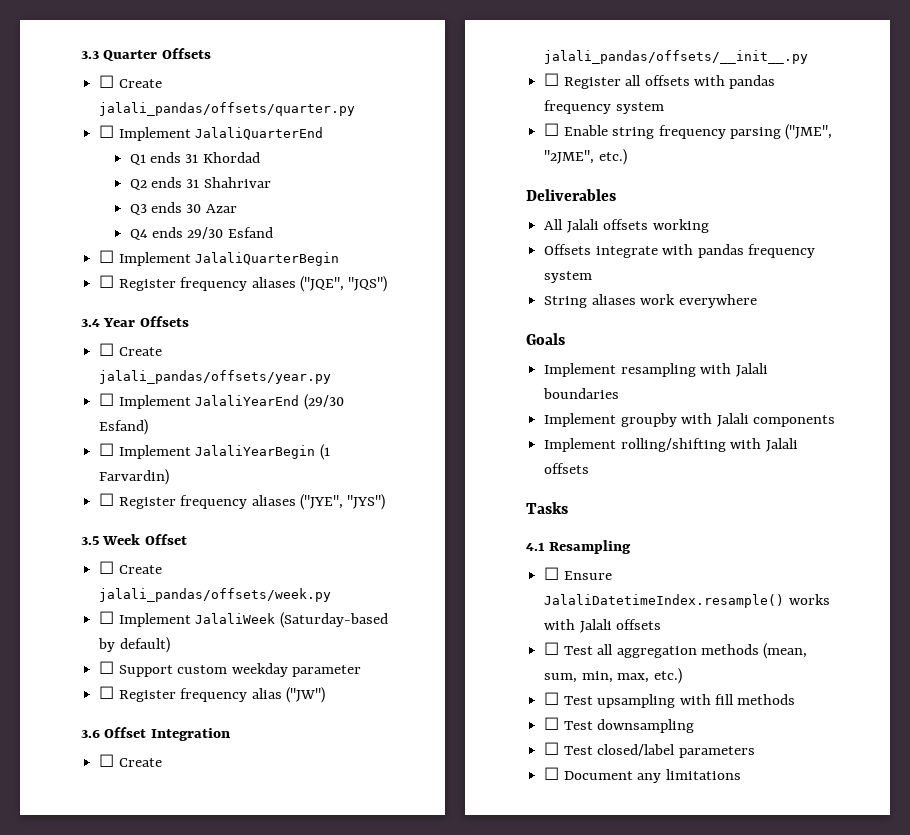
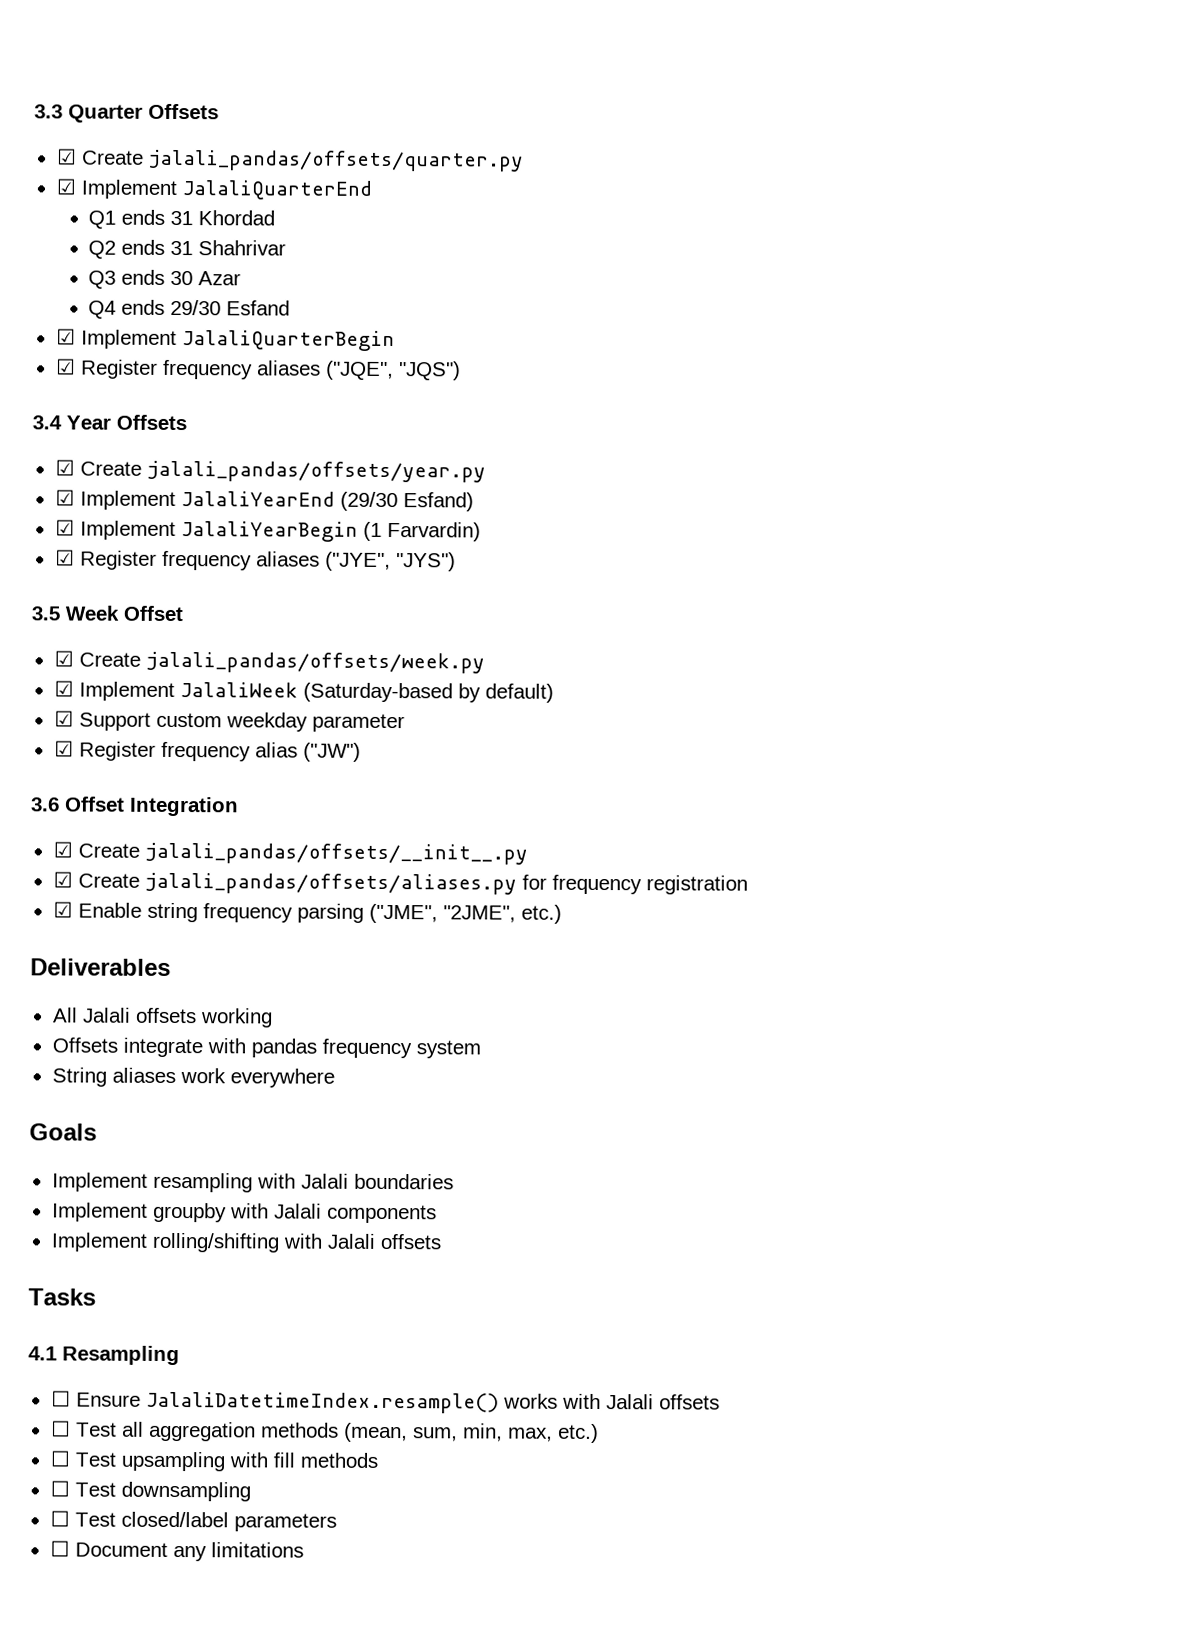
[99,75,115,88] ☐ -> [56,148,77,165] ☑
[99,125,115,138] ☐ -> [55,178,76,195] ☑
[99,250,115,263] ☐ -> [55,328,76,345] ☑
[99,275,115,288] ☐ -> [55,358,76,375] ☑
[99,343,115,356] ☐ -> [54,459,75,476] ☑
[99,393,115,406] ☐ -> [54,489,75,506] ☑
[99,443,115,456] ☐ -> [54,519,75,536] ☑
[99,493,115,506] ☐ -> [54,549,75,566] ☑
[99,561,115,574] ☐ -> [53,650,74,667] ☑
[99,611,115,624] ☐ -> [53,680,74,697] ☑
[99,661,115,674] ☐ -> [53,710,74,727] ☑
[99,686,115,699] ☐ -> [53,740,74,757] ☑
[99,754,115,767] ☐ -> [52,841,73,858] ☑
[544,73,776,89] [544,100,664,114] [544,123,560,136] ☐ Register all offsets with pandas frequency system // ☐ -> [52,871,748,895] [52,901,73,918] ☑ Create jalali_pandas/offsets/aliases.py for frequency registration // ☑

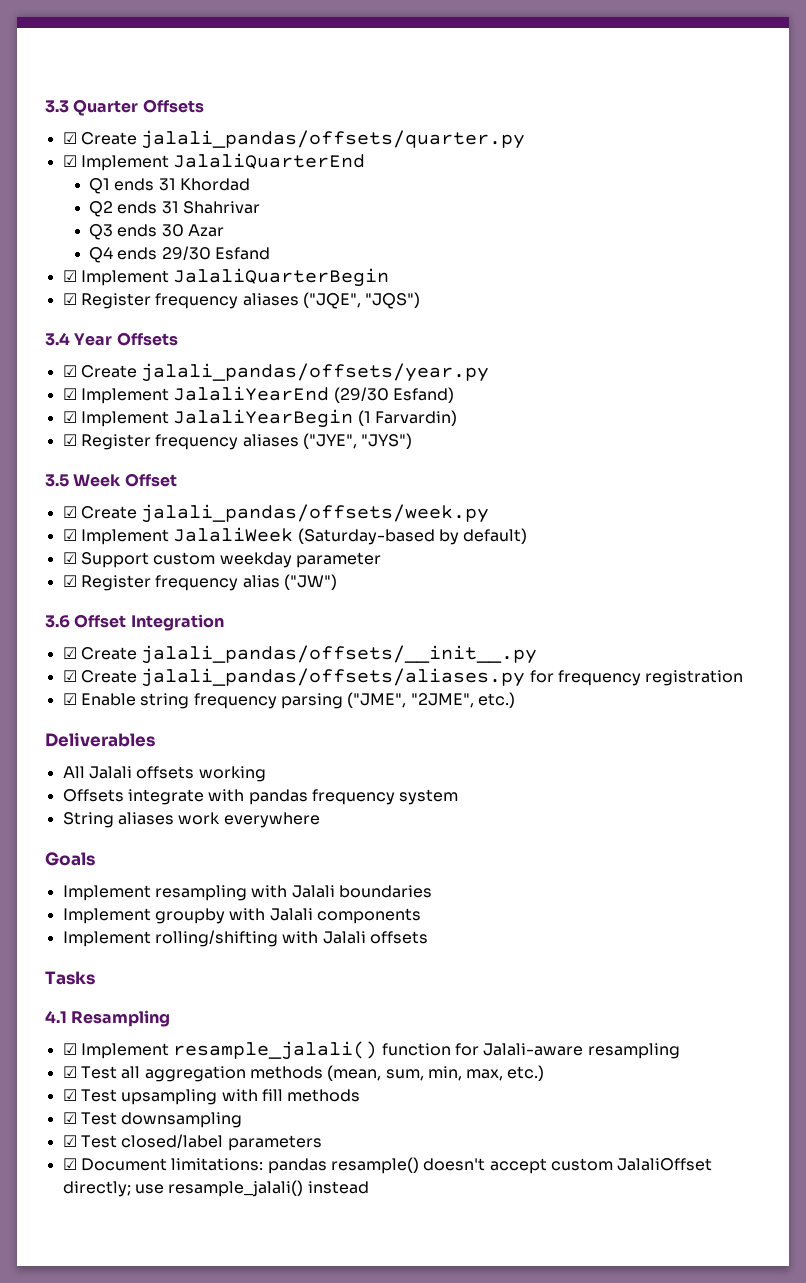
[50,1390,720,1414] [50,1420,71,1437] ☐ Ensure JalaliDatetimeIndex.resample() works with Jalali offsets // ☐ -> [62,1041,680,1060] [62,1066,77,1078] ☑ Implement resample_jalali() function for Jalali-aware resampling // ☑
[49,1450,70,1467] ☐ -> [62,1089,77,1101] ☑
[49,1480,70,1497] ☐ -> [62,1112,77,1124] ☑
[49,1510,70,1527] ☐ -> [62,1135,77,1147] ☑
[49,1540,304,1562] ☐ Document any limitations -> [62,1157,713,1174] [62,1180,369,1197] ☑ Document limitations: pandas resample() doesn't accept custom JalaliOffset directly; use resample_jalali() instead

